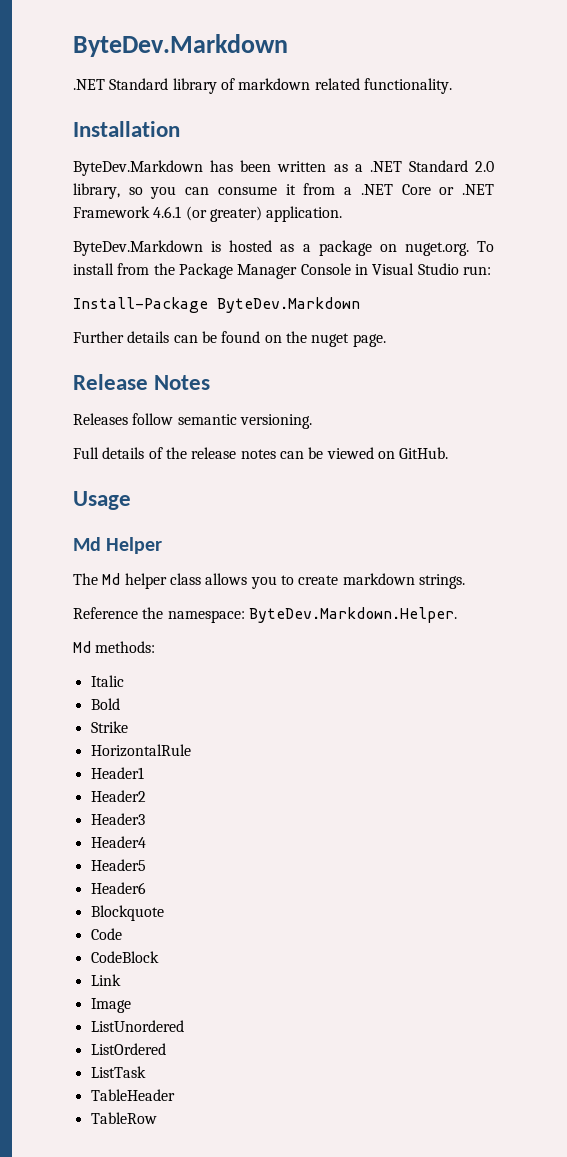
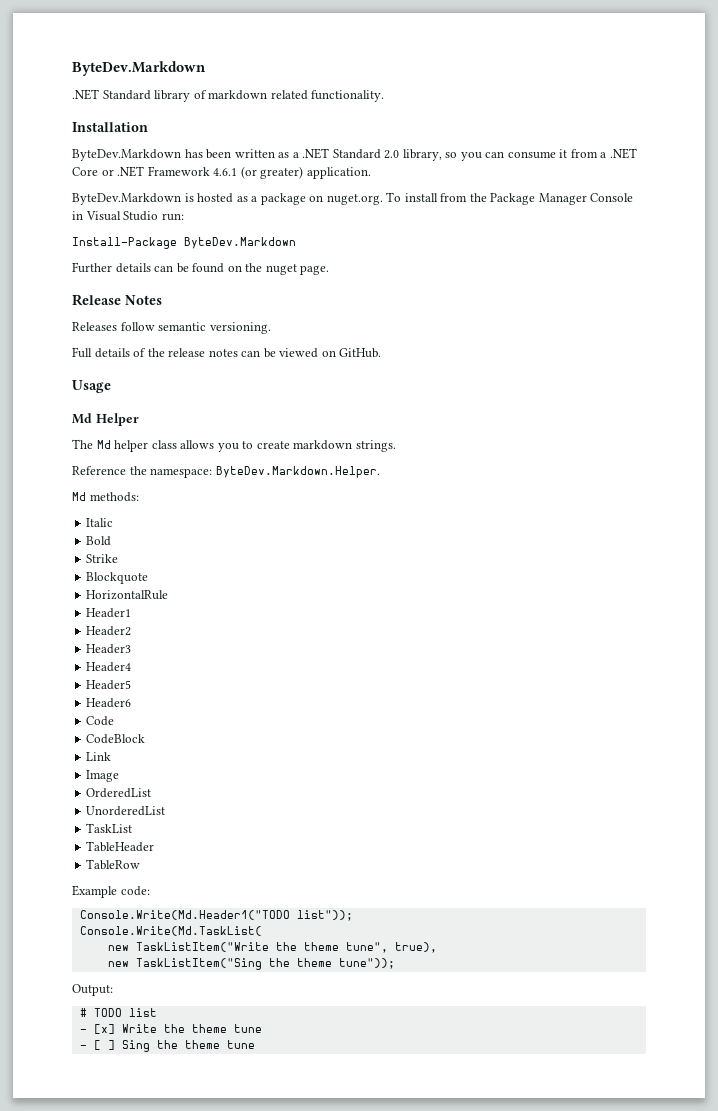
(128, 727) none -> [86,572,149,584] // Blockquote
[90,905,164,921] // Blockquote -> (132, 703) none
[90,1020,184,1032] [90,1043,166,1055] [90,1066,146,1078] ListUnordered // ListOrdered // ListTask -> [86,788,152,798] [86,806,166,816] [86,823,133,833] OrderedList // UnorderedList // TaskList
(157, 1118) none -> [72,885,150,898] [79,910,353,921] [79,926,262,936] [107,942,437,953] [107,958,395,970] [72,984,113,996] [79,1008,157,1017] [79,1024,262,1034] [79,1040,255,1052] // Example code: // Console.Write(Md.Header1("TODO list")); // Console.Write(Md.TaskList( // new TaskListItem("Write the theme tune", true), // new TaskListItem("Sing the theme tune")); // Output: // # TODO list // - [x] Write the theme tune // - [ ] Sing the theme tune

